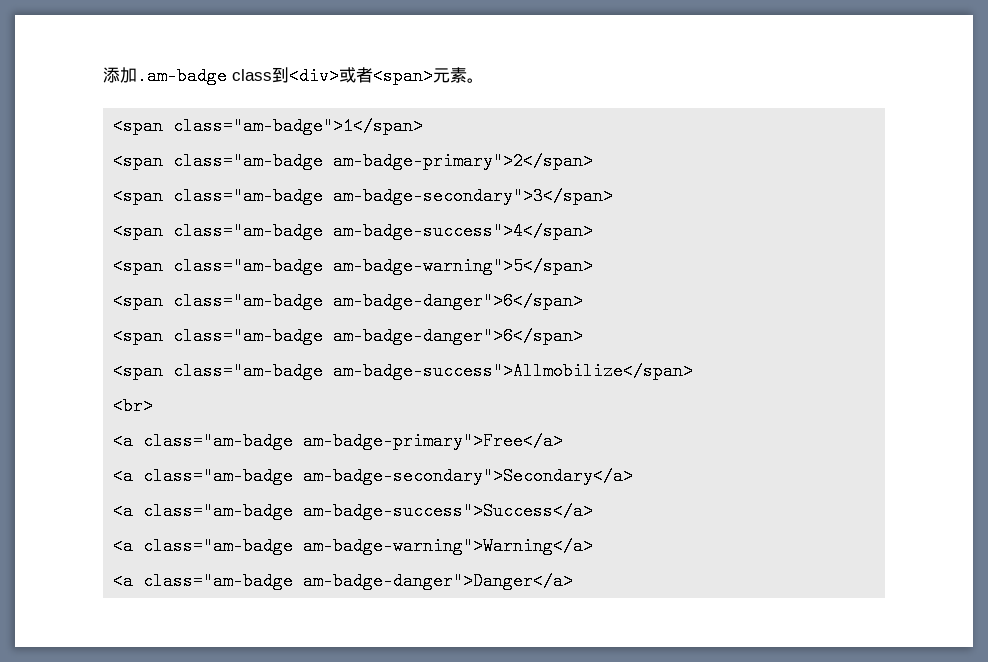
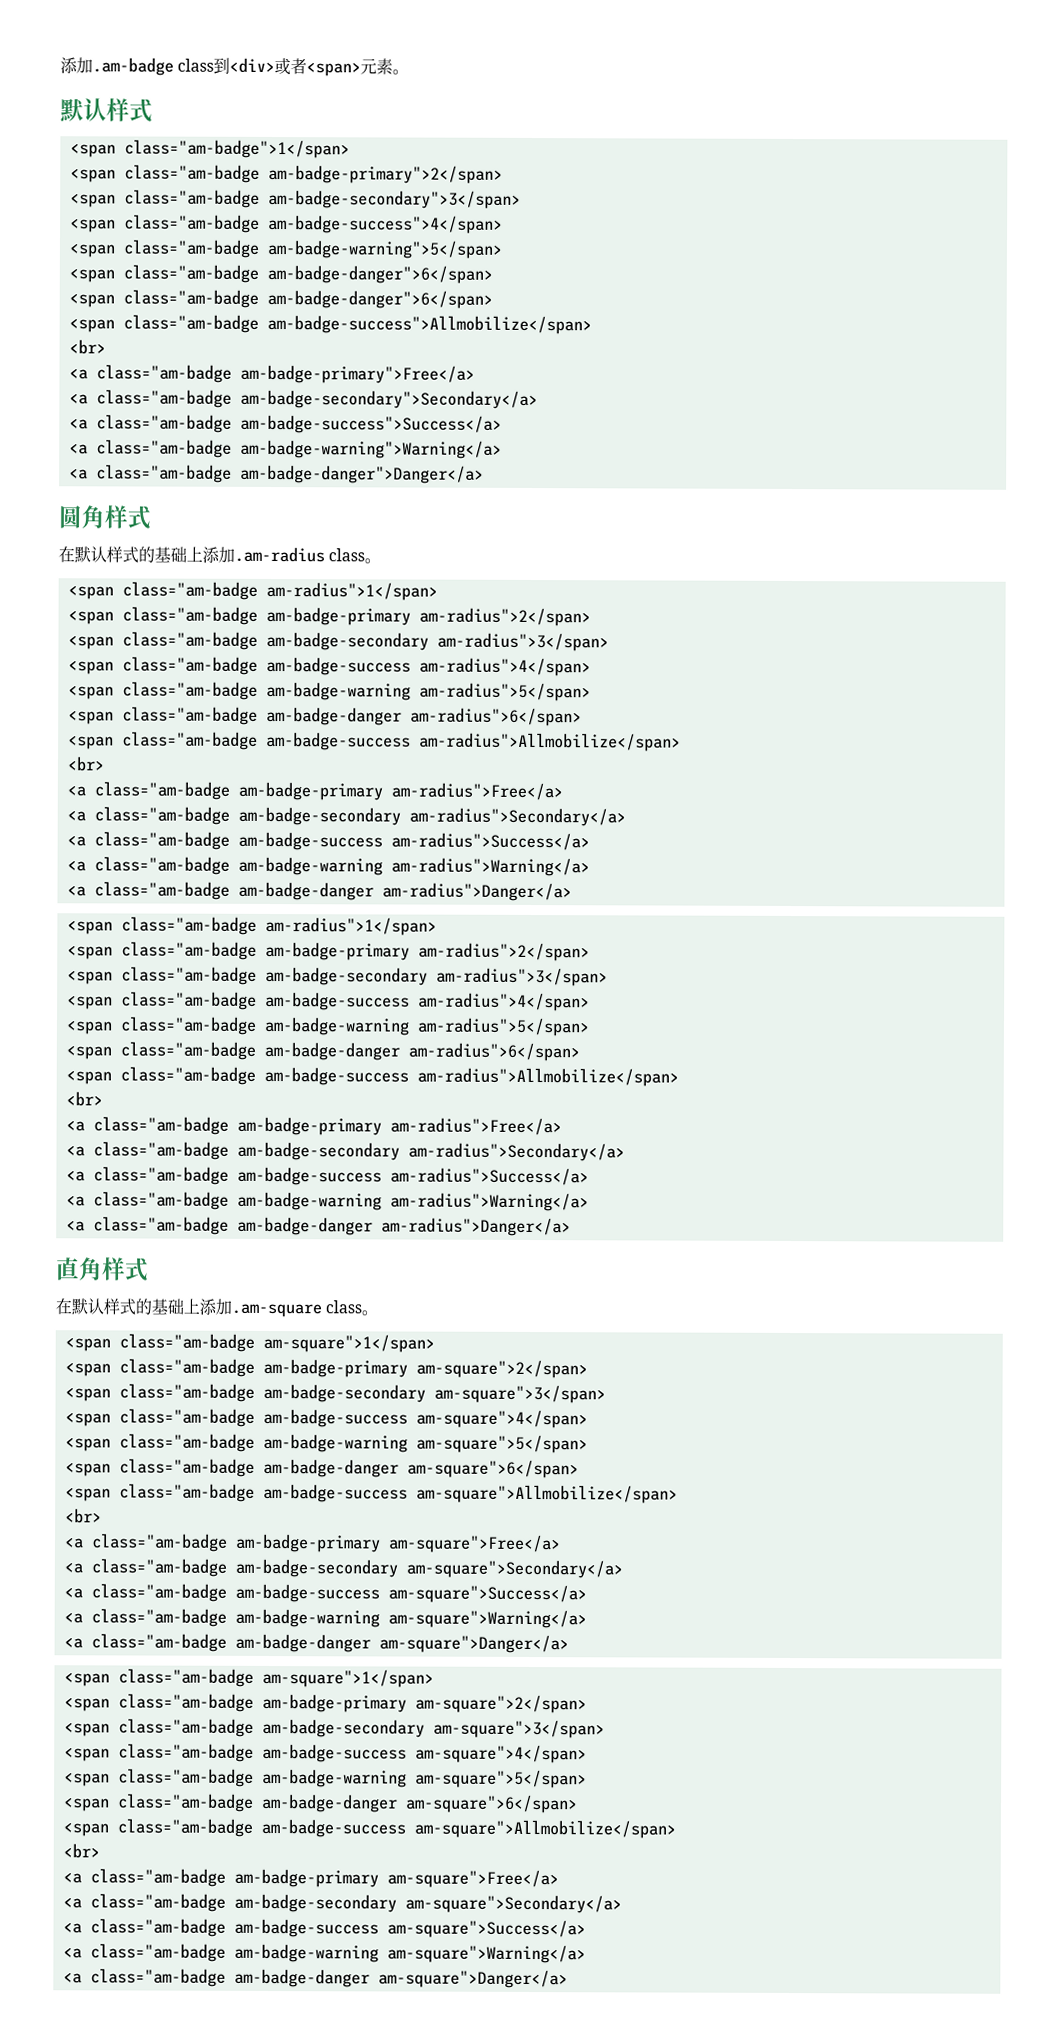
(484, 80) none -> [60,98,153,123] // 默认样式
(574, 581) none -> [58,505,151,530] [58,546,382,564] [67,581,438,601] [67,606,591,627] [67,631,609,652] [67,656,591,677] [67,681,591,702] [67,706,582,727] [67,731,681,752] [66,756,105,772] [66,781,563,801] [66,806,626,827] [66,831,590,851] [66,856,590,877] [66,881,572,902] [66,916,437,936] [66,941,590,962] [66,966,608,987] [66,991,590,1012] [65,1016,590,1037] [65,1041,580,1062] [65,1066,679,1087] [65,1091,103,1107] [65,1116,562,1136] [65,1141,625,1162] [65,1166,589,1186] [65,1191,589,1212] [65,1216,571,1237] [55,1257,149,1282] [55,1298,379,1318] [64,1333,435,1353] [64,1358,588,1379] [64,1383,606,1404] [64,1408,588,1429] [64,1433,588,1454] [64,1458,579,1479] [64,1483,678,1504] [64,1508,102,1524] [63,1533,561,1554] [63,1558,623,1579] [63,1583,587,1604] [63,1608,587,1629] [63,1633,569,1654] [63,1668,434,1688] [63,1693,587,1714] [63,1718,605,1739] [63,1743,587,1764] [63,1768,587,1789] [62,1793,578,1814] [62,1818,676,1839] [62,1843,100,1859] [62,1868,559,1889] [62,1893,622,1914] [62,1918,586,1939] [62,1943,586,1964] [62,1968,568,1989] // 圆角样式 // 在默认样式的基础上添加.am-radius class。 // <span class="am-badge am-radius">1</span> // <span class="am-badge am-badge-primary am-radius">2</span> // <span class="am-badge am-badge-secondary am-radius">3</span> // <span class="am-badge am-badge-success am-radius">4</span> // <span class="am-badge am-badge-warning am-radius">5</span> // <span class="am-badge am-badge-danger am-radius">6</span> // <span class="am-badge am-badge-success am-radius">Allmobilize</span> // <br> // <a class="am-badge am-badge-primary am-radius">Free</a> // <a class="am-badge am-badge-secondary am-radius">Secondary</a> // <a class="am-badge am-badge-success am-radius">Success</a> // <a class="am-badge am-badge-warning am-radius">Warning</a> // <a class="am-badge am-badge-danger am-radius">Danger</a> // <span class="am-badge am-radius">1</span> // <span class="am-badge am-badge-primary am-radius">2</span> // <span class="am-badge am-badge-secondary am-radius">3</span> // <span class="am-badge am-badge-success am-radius">4</span> // <span class="am-badge am-badge-warning am-radius">5</span> // <span class="am-badge am-badge-danger am-radius">6</span> // <span class="am-badge am-badge-success am-radius">Allmobilize</span> // <br> // <a class="am-badge am-badge-primary am-radius">Free</a> // <a class="am-badge am-badge-secondary am-radius">Secondary</a> // <a class="am-badge am-badge-success am-radius">Success</a> // <a class="am-badge am-badge-warning am-radius">Warning</a> // <a class="am-badge am-badge-danger am-radius">Danger</a> // 直角样式 // 在默认样式的基础上添加.am-square class。 // <span class="am-badge am-square">1</span> // <span class="am-badge am-badge-primary am-square">2</span> // <span class="am-badge am-badge-secondary am-square">3</span> // <span class="am-badge am-badge-success am-square">4</span> // <span class="am-badge am-badge-warning am-square">5</span> // <span class="am-badge am-badge-danger am-square">6</span> // <span class="am-badge am-badge-success am-square">Allmobilize</span> // <br> // <a class="am-badge am-badge-primary am-square">Free</a> // <a class="am-badge am-badge-secondary am-square">Secondary</a> // <a class="am-badge am-badge-success am-square">Success</a> // <a class="am-badge am-badge-warning am-square">Warning</a> // <a class="am-badge am-badge-danger am-square">Danger</a> // <span class="am-badge am-square">1</span> // <span class="am-badge am-badge-primary am-square">2</span> // <span class="am-badge am-badge-secondary am-square">3</span> // <span class="am-badge am-badge-success am-square">4</span> // <span class="am-badge am-badge-warning am-square">5</span> // <span class="am-badge am-badge-danger am-square">6</span> // <span class="am-badge am-badge-success am-square">Allmobilize</span> // <br> // <a class="am-badge am-badge-primary am-square">Free</a> // <a class="am-badge am-badge-secondary am-square">Secondary</a> // <a class="am-badge am-badge-success am-square">Success</a> // <a class="am-badge am-badge-warning am-square">Warning</a> // <a class="am-badge am-badge-danger am-square">Danger</a>

